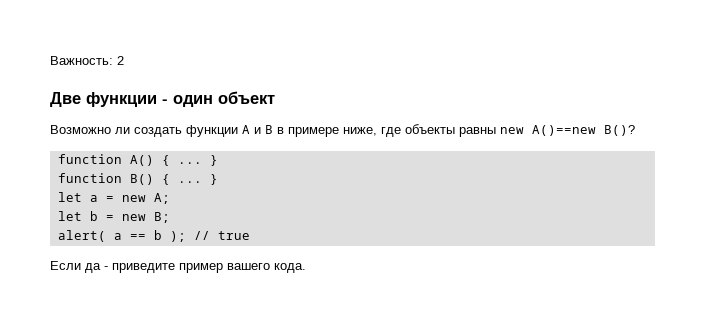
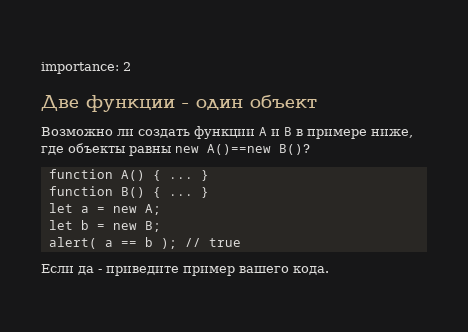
[50,56,113,65] Важность: -> [41,62,119,74] importance:

